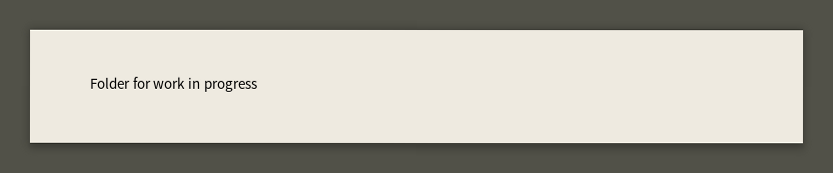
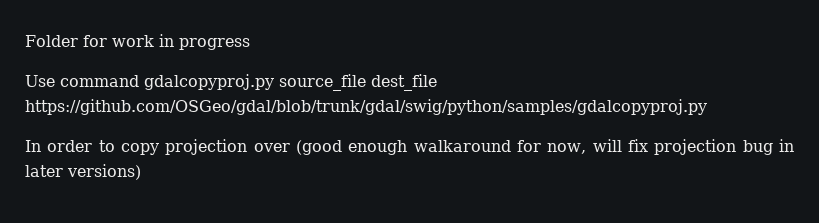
(258, 86) none -> [25,74,437,91] [25,99,707,115] [25,139,795,155] [25,164,141,180] // Use command gdalcopyproj.py source_file dest_file https://github.com/OSGeo/gdal/blob/trunk/gdal/swig/python/samples/gdalcopyproj.py // In order to copy projection over (good enough walkaround for now, will fix projection bug in later versions)

